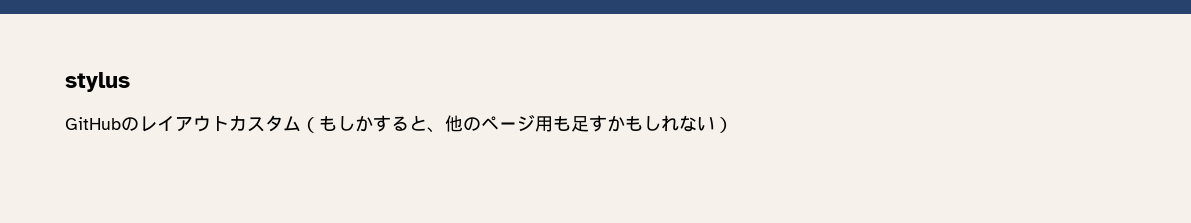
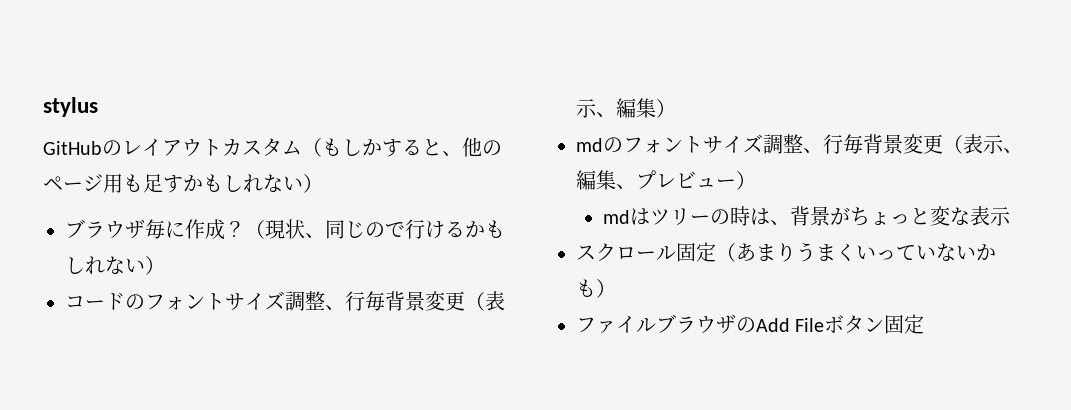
(733, 125) none -> [65,219,505,240] [65,256,165,275] [65,291,505,311] [576,98,676,118] [576,134,1023,154] [576,170,756,190] [603,206,1012,226] [576,242,996,262] [576,279,616,298] [576,314,925,334] // ブラウザ毎に作成？（現状、同じので行けるかもしれない） // コードのフォントサイズ調整、行毎背景変更（表示、編集） // mdのフォントサイズ調整、行毎背景変更（表示、編集、プレビュー） // mdはツリーの時は、背景がちょっと変な表示 // スクロール固定（あまりうまくいっていないかも） // ファイルブラウザのAdd Fileボタン固定

